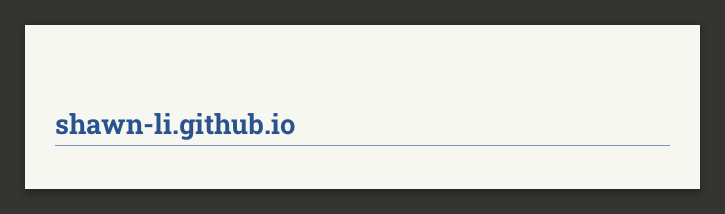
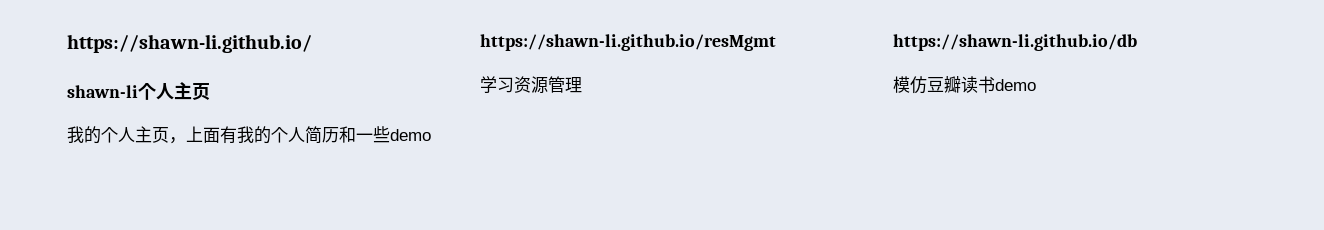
[55,113,295,140] shawn-li.github.io -> [67,34,312,53] [67,82,210,100] [67,126,431,144] [480,34,776,51] [480,76,582,94] [893,34,1137,51] [893,76,1036,94] https://shawn-li.github.io/ // shawn-li个人主页 // 我的个人主页，上面有我的个人简历和一些demo // https://shawn-li.github.io/resMgmt // 学习资源管理 // https://shawn-li.github.io/db // 模仿豆瓣读书demo

